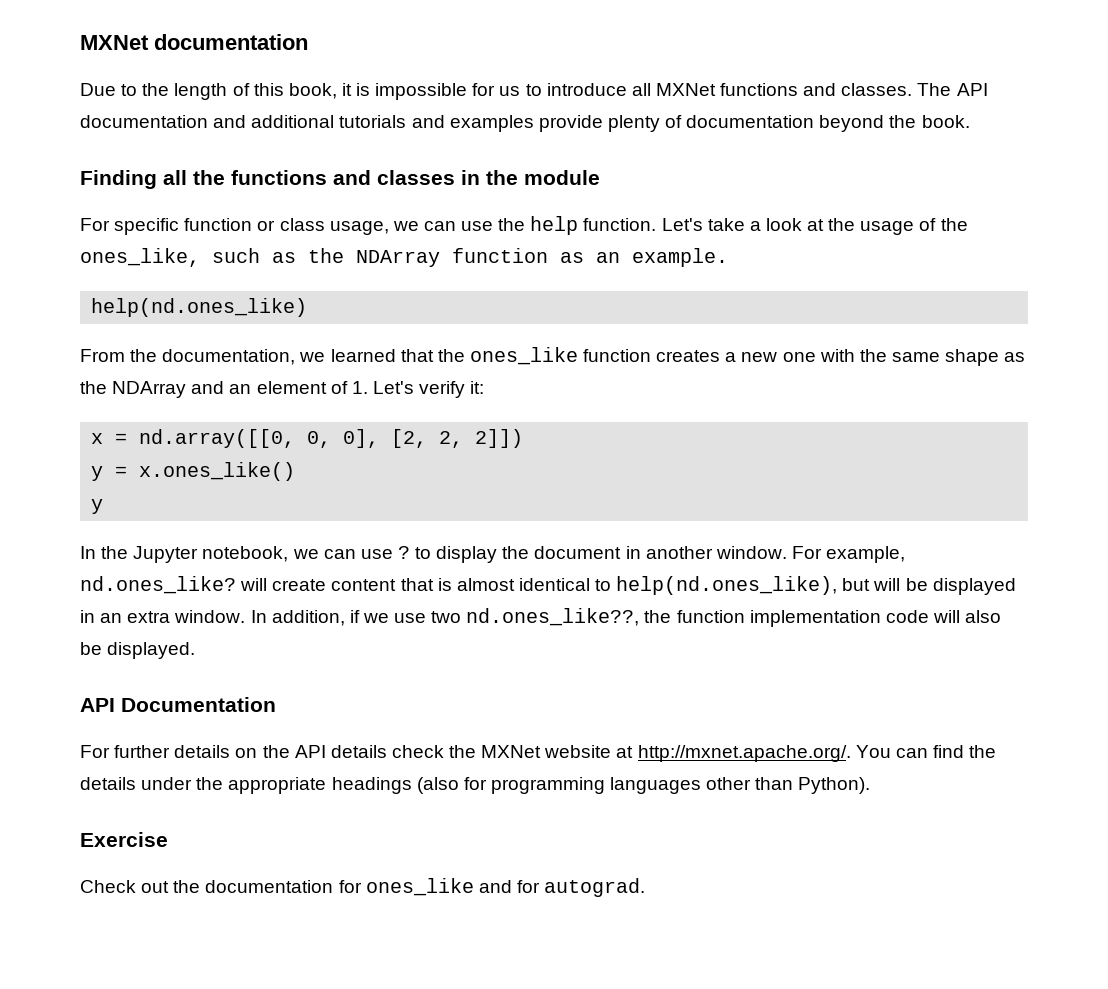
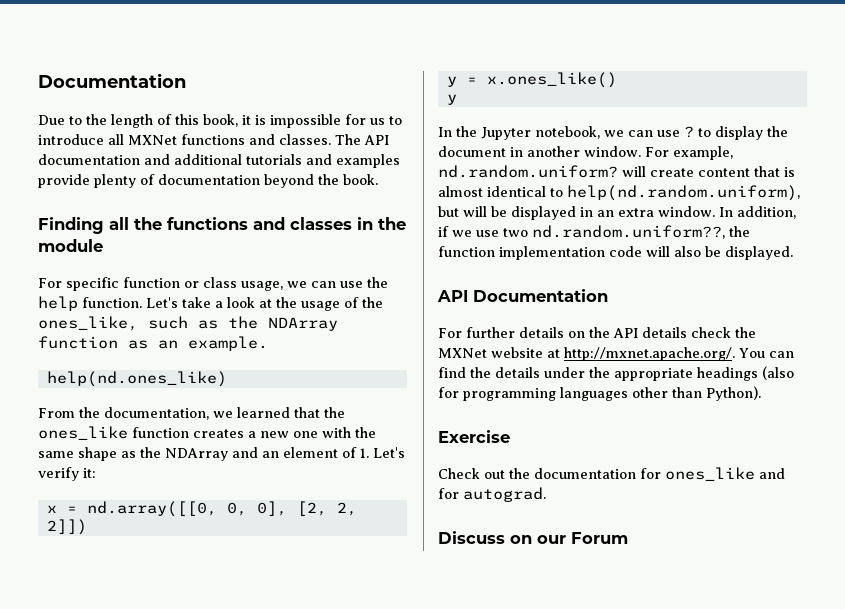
[80,34,308,50] MXNet documentation -> [38,73,186,88] Documentation
[80,576,236,594] nd.ones_like? -> [438,165,618,178] nd.random.uniform?
[616,576,838,595] help(nd.ones_like), -> [567,185,800,201] help(nd.random.uniform),
[466,608,640,626] nd.ones_like??, -> [532,225,725,239] nd.random.uniform??,
(646, 887) none -> [438,531,628,544] // Discuss on our Forum

